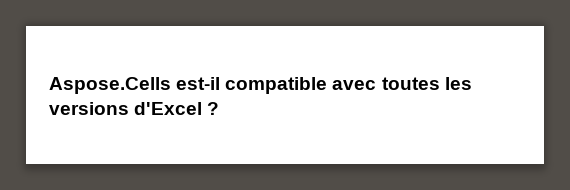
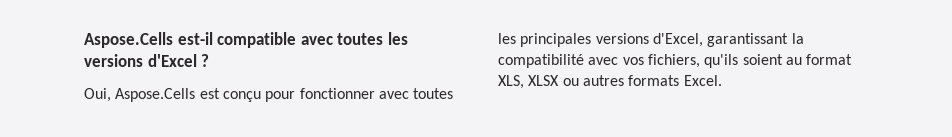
(220, 108) none -> [84,88,454,102] [498,33,804,47] [498,54,853,68] [498,75,722,89] // Oui, Aspose.Cells est conçu pour fonctionner avec toutes les principales versions d'Excel, garantissant la compatibilité avec vos fichiers, qu'ils soient au format XLS, XLSX ou autres formats Excel.

